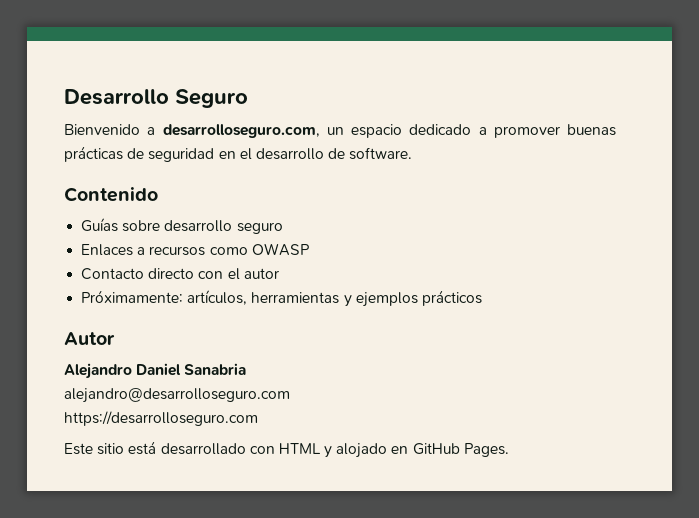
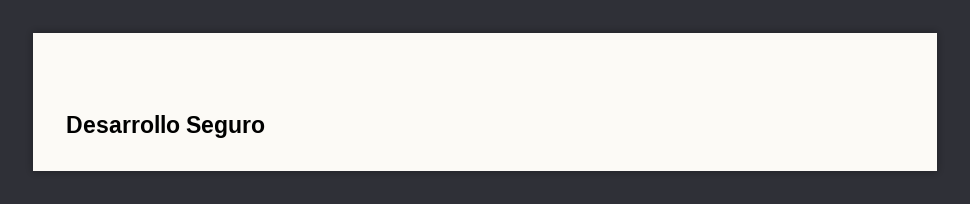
[64,124,616,138] [64,146,413,162] [64,187,158,202] [81,218,283,234] [81,243,309,256] [81,268,279,280] [81,290,482,307] [64,332,115,345] [64,363,247,379] [64,388,290,403] [64,411,258,426] [64,441,509,458] // Bienvenido a desarrolloseguro.com, un espacio dedicado a promover buenas prácticas de seguridad en el desarrollo de software. // Contenido // Guías sobre desarrollo seguro // Enlaces a recursos como OWASP // Contacto directo con el autor // Próximamente: artículos, herramientas y ejemplos prácticos // Autor // Alejandro Daniel Sanabria // alejandro@desarrolloseguro.com // https://desarrolloseguro.com // Este sitio está desarrollado con HTML y alojado en GitHub Pages. -> (266, 127) none

